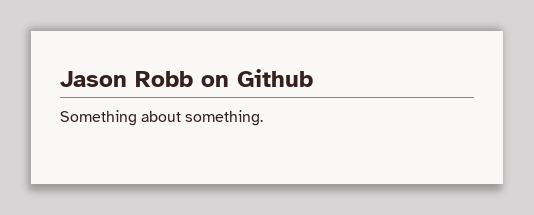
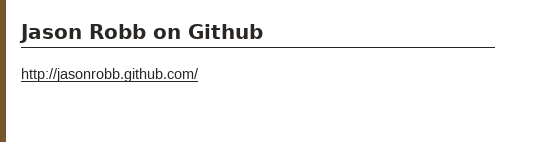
[60,110,264,126] Something about something. -> [21,68,199,82] http://jasonrobb.github.com/

